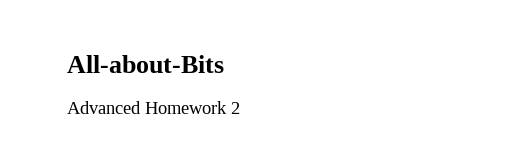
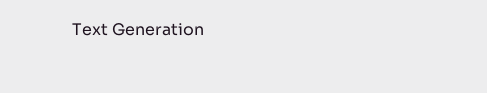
[67,55,224,73] [67,101,240,114] All-about-Bits // Advanced Homework 2 -> [72,23,205,36] Text Generation

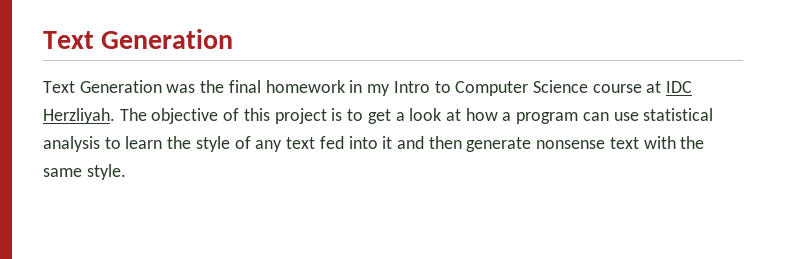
[72,23,205,36] Text Generation -> [43,29,234,49] [43,80,693,96] [43,108,714,124] [43,136,705,152] [43,164,126,180] Text Generation // Text Generation was the final homework in my Intro to Computer Science course at IDC Herzliyah. The objective of this project is to get a look at how a program can use statistical analysis to learn the style of any text fed into it and then generate nonsense text with the same style.

